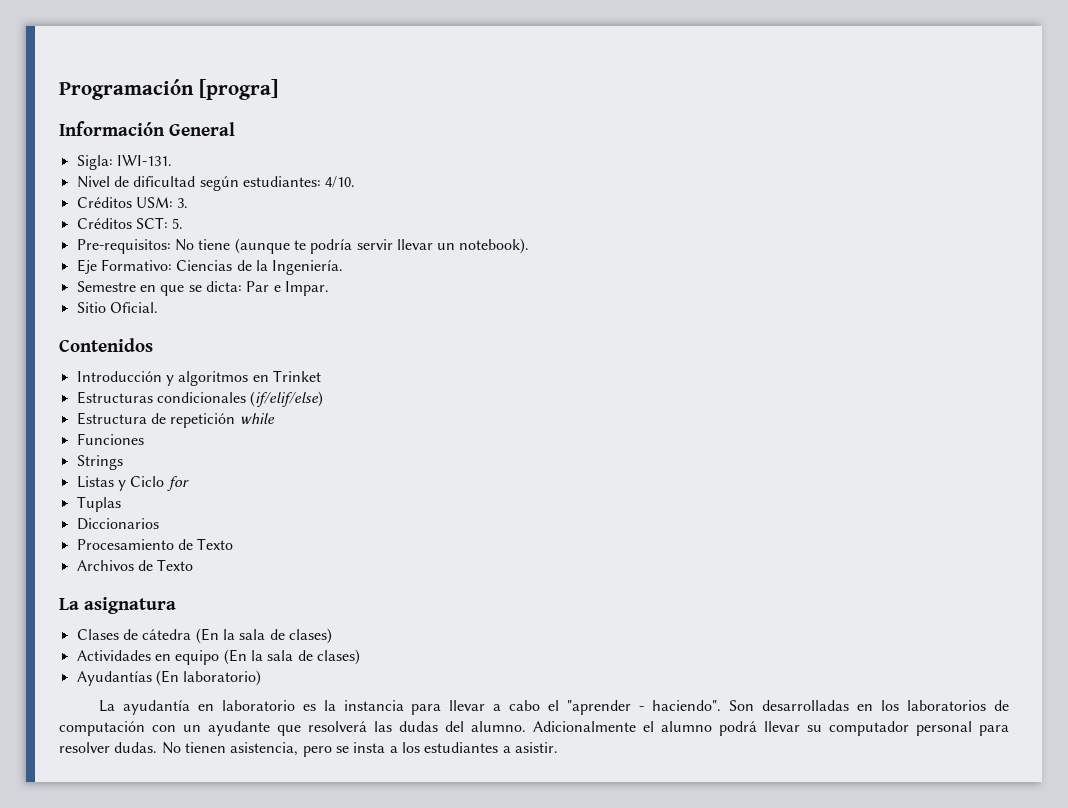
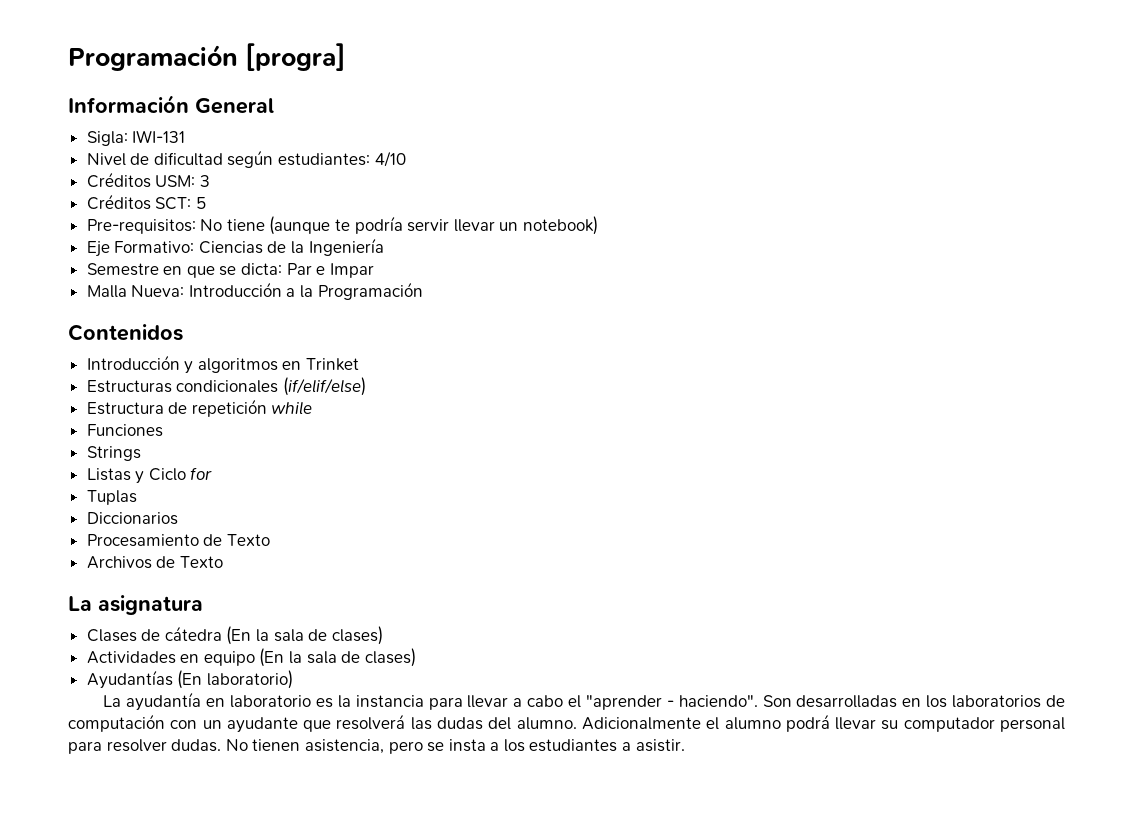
[116,155,172,166] IWI-131. -> [132,130,186,143] IWI-131
[325,176,356,188] 4/10. -> [374,151,406,167] 4/10
[177,198,189,208] 3. -> [199,175,210,187] 3
[172,218,184,229] 5. -> [195,197,206,209] 5
[459,238,530,254] notebook). -> [523,216,599,235] notebook)
[272,260,344,275] Ingeniería. -> [308,238,384,256] Ingeniería
[284,281,329,296] [76,302,158,313] Impar. // Sitio Oficial. -> [329,263,374,278] [86,282,423,300] Impar // Malla Nueva: Introducción a la Programación

